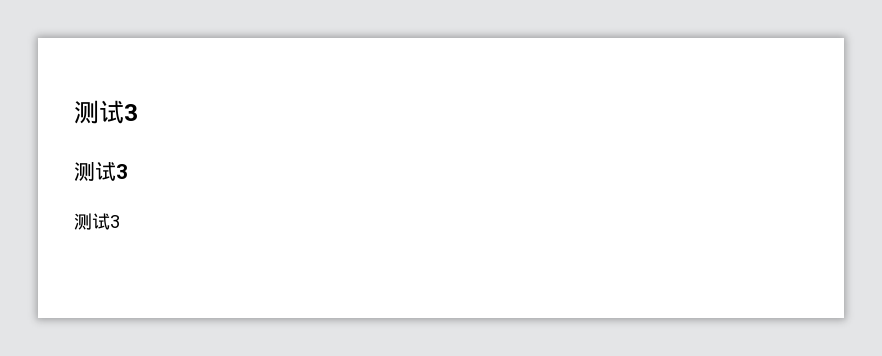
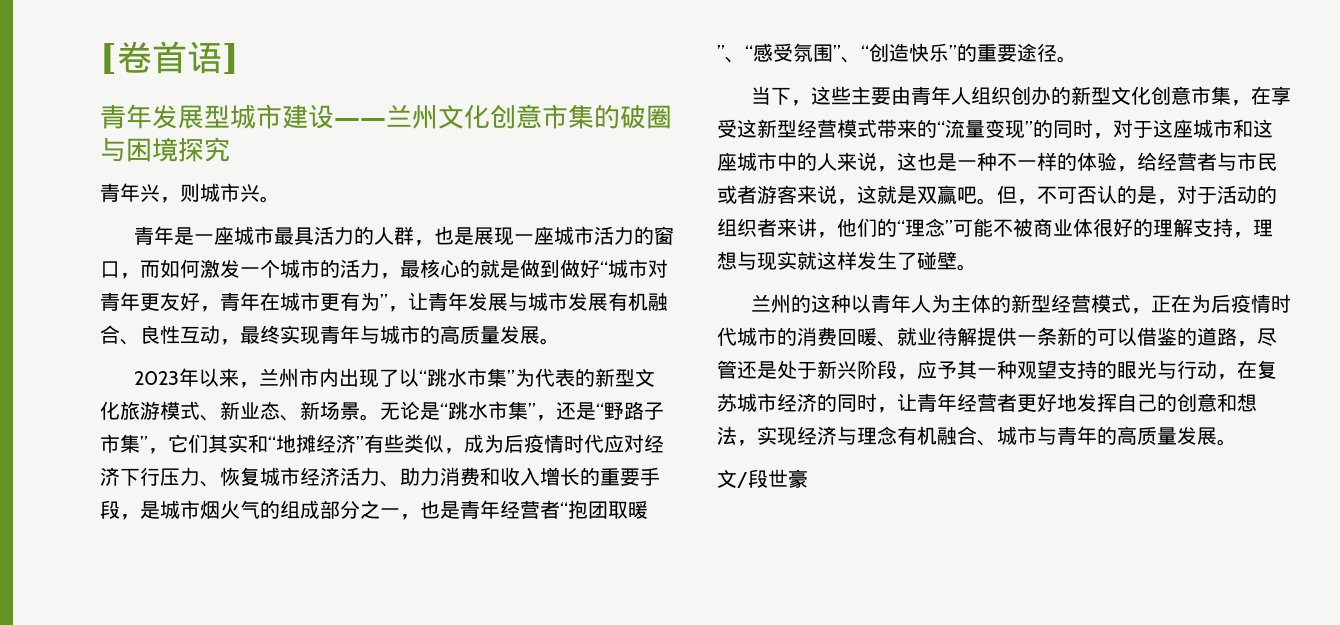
[74,100,138,124] [74,162,128,181] [74,213,120,230] 测试3 // 测试3 // 测试3 -> [100,41,239,74] [100,104,672,129] [100,137,230,162] [100,183,280,203] [133,226,674,246] [100,259,668,279] [100,292,668,312] [100,325,560,345] [133,368,655,388] [100,401,664,421] [100,434,664,454] [100,467,660,487] [100,500,648,520] [717,43,1077,63] [750,86,1291,106] [717,119,1273,139] [717,152,1277,172] [717,185,1277,205] [717,218,1273,238] [717,251,977,271] [750,294,1291,314] [717,327,1277,347] [717,360,1277,380] [717,393,1257,413] [717,426,1237,446] [717,469,808,488] [卷首语] // 青年发展型城市建设——兰州文化创意市集的破圈与困境探究 // 青年兴，则城市兴。 // 青年是一座城市最具活力的人群，也是展现一座城市活力的窗口，而如何激发一个城市的活力，最核心的就是做到做好“城市对青年更友好，青年在城市更有为”，让青年发展与城市发展有机融合、良性互动，最终实现青年与城市的高质量发展。 // 2023年以来，兰州市内出现了以“跳水市集”为代表的新型文化旅游模式、新业态、新场景。无论是“跳水市集”，还是“野路子市集”，它们其实和“地摊经济”有些类似，成为后疫情时代应对经济下行压力、恢复城市经济活力、助力消费和收入增长的重要手段，是城市烟火气的组成部分之一，也是青年经营者“抱团取暖”、“感受氛围”、“创造快乐”的重要途径。 // 当下，这些主要由青年人组织创办的新型文化创意市集，在享受这新型经营模式带来的“流量变现”的同时，对于这座城市和这座城市中的人来说，这也是一种不一样的体验，给经营者与市民或者游客来说，这就是双赢吧。但，不可否认的是，对于活动的组织者来讲，他们的“理念”可能不被商业体很好的理解支持，理想与现实就这样发生了碰壁。 // 兰州的这种以青年人为主体的新型经营模式，正在为后疫情时代城市的消费回暖、就业待解提供一条新的可以借鉴的道路，尽管还是处于新兴阶段，应予其一种观望支持的眼光与行动，在复苏城市经济的同时，让青年经营者更好地发挥自己的创意和想法，实现经济与理念有机融合、城市与青年的高质量发展。 // 文/段世豪

